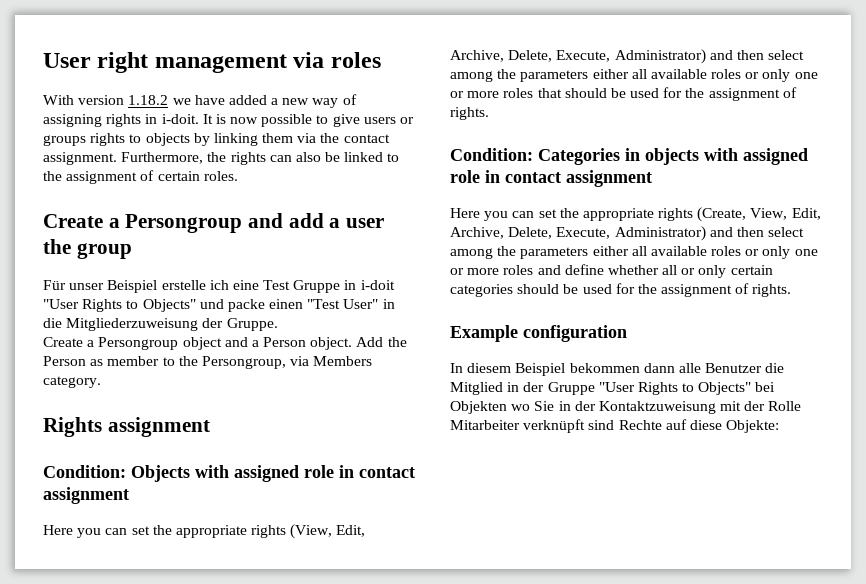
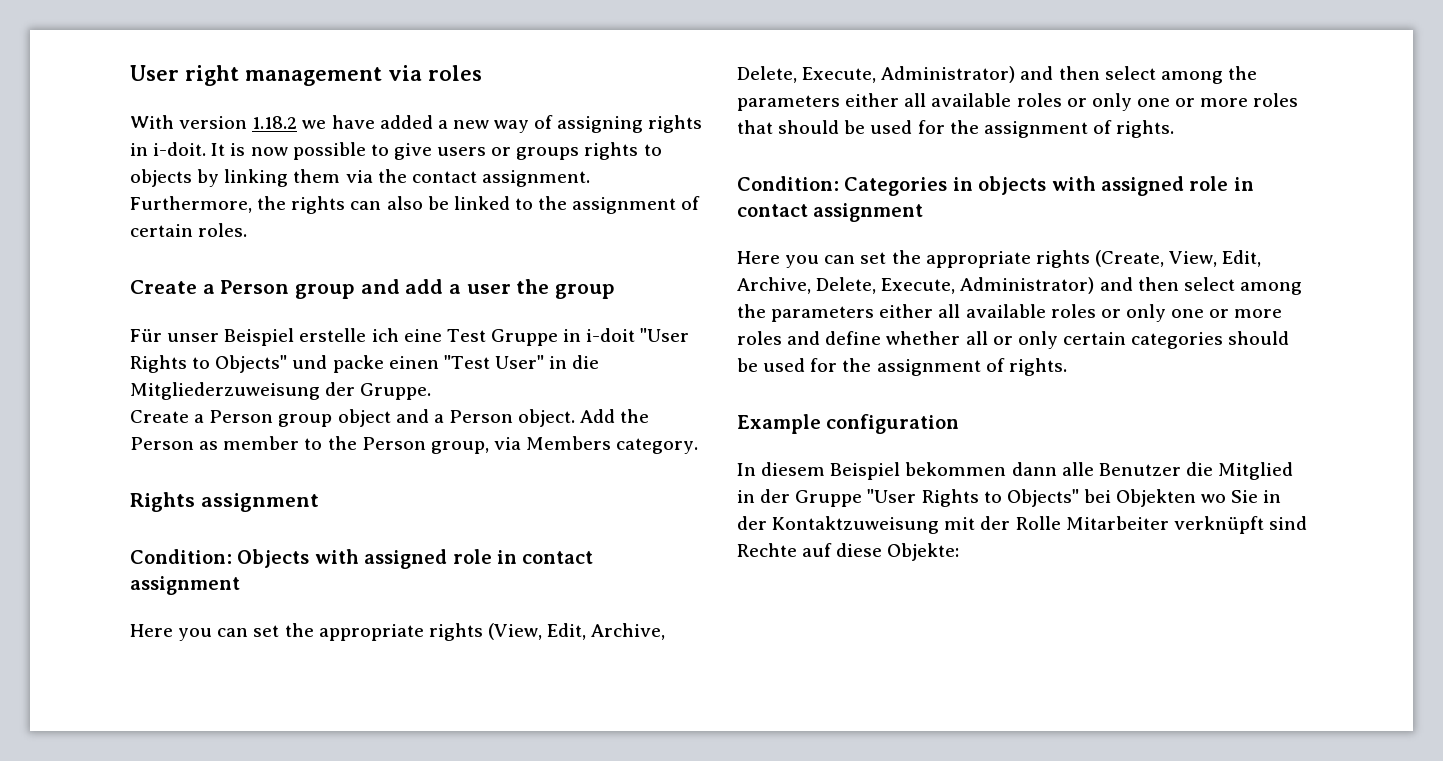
[125,214,243,233] Persongroup -> [220,280,356,299] Person group
[98,337,179,350] Persongroup -> [209,410,333,427] Person group
[201,356,286,369] Persongroup, -> [361,437,489,454] Person group,

